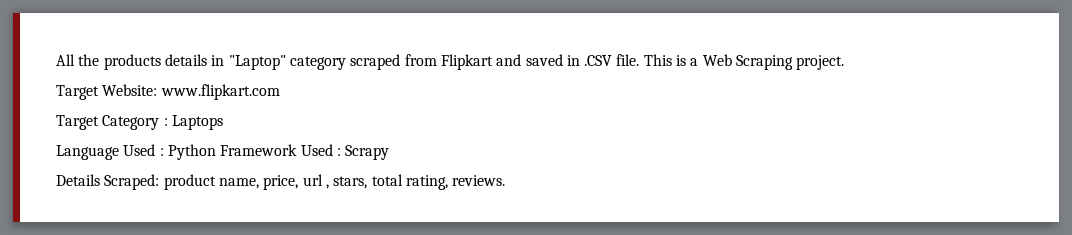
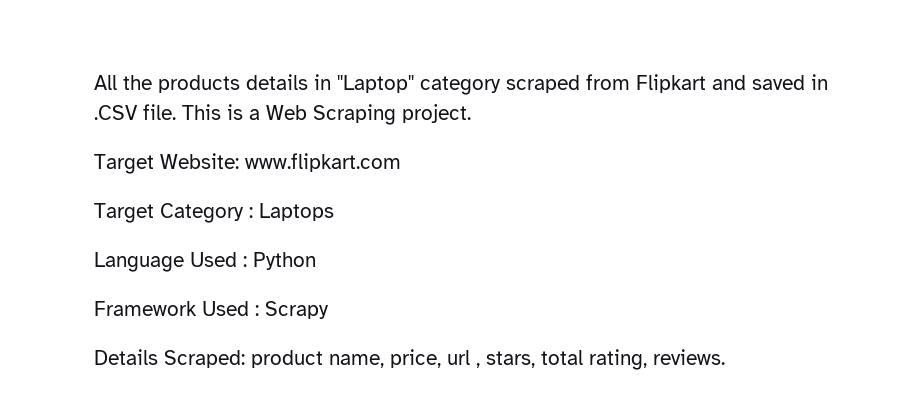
(216, 152) none -> (316, 261) //

